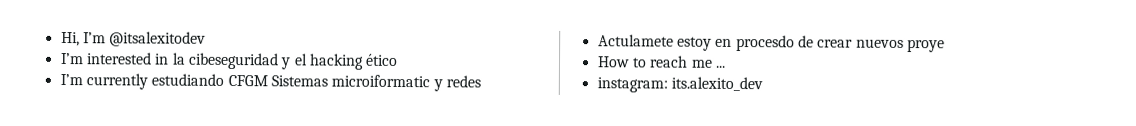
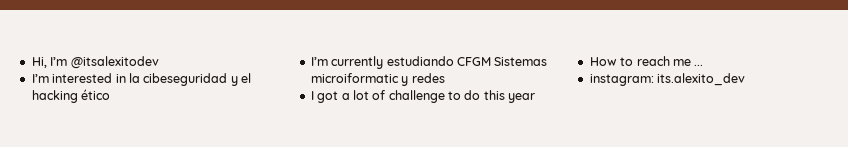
[597,34,945,53] Actulamete estoy en procesdo de crear nuevos proye -> [310,90,536,103] I got a lot of challenge to do this year

